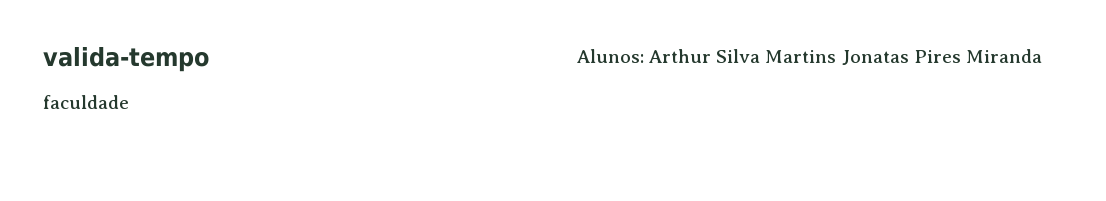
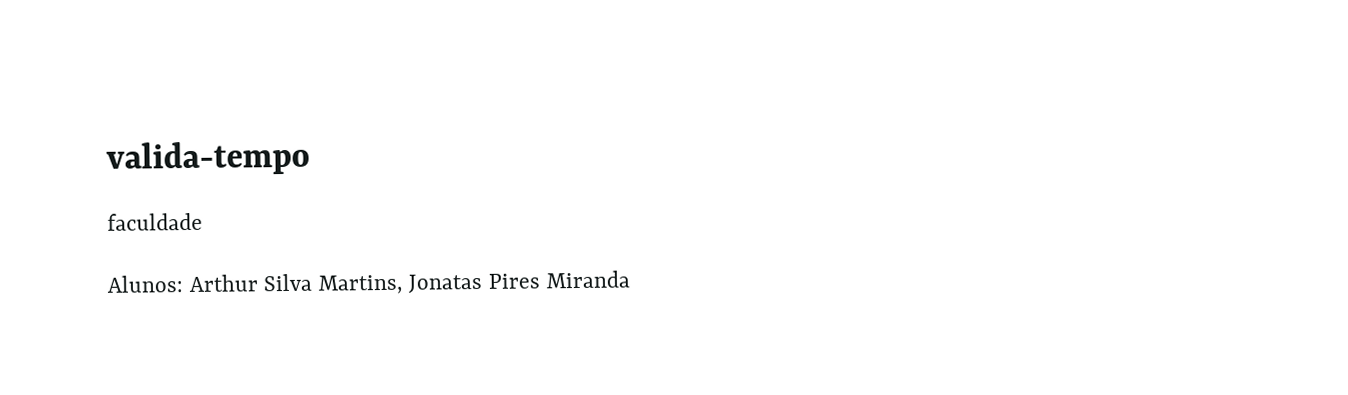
[765,50,837,63] Martins -> [317,274,403,295] Martins,

